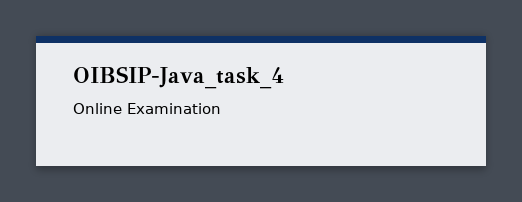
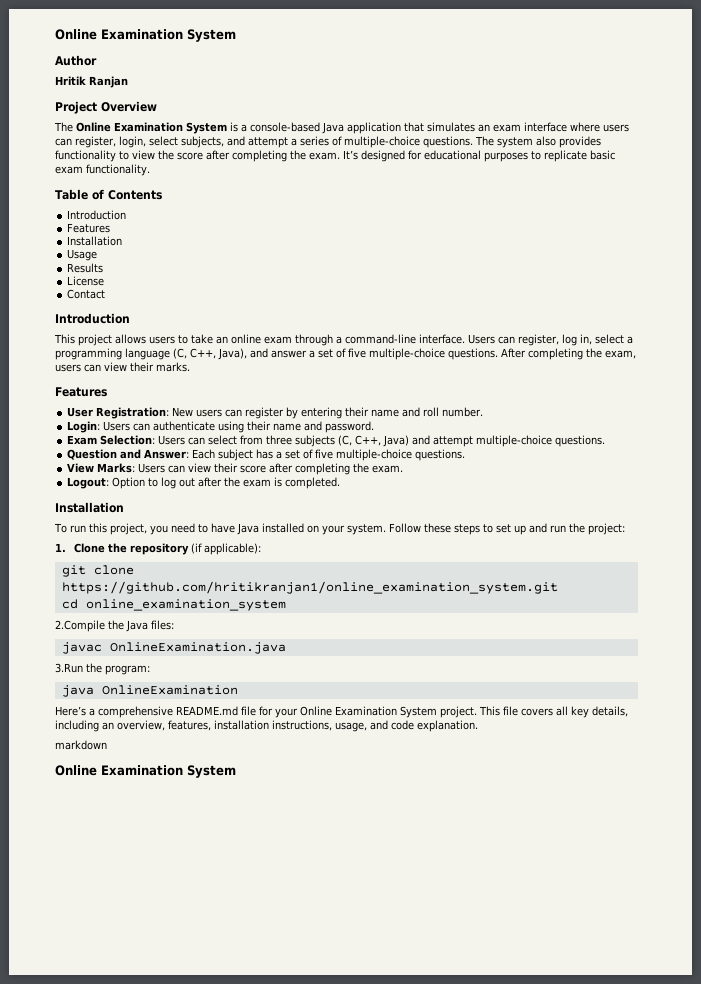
[73,66,284,89] [73,103,221,114] OIBSIP-Java_task_4 // Online Examination -> [55,29,236,42] [55,55,97,66] [55,76,128,88] [55,101,157,114] [54,122,629,134] [55,136,601,148] [55,150,615,162] [55,164,150,176] [55,189,162,200] [67,210,127,220] [67,223,111,233] [67,236,123,246] [67,249,98,261] [67,263,104,273] [67,276,105,286] [67,289,106,299] [55,313,130,324] [54,334,633,346] [55,348,636,360] [55,362,190,372] [55,387,107,397] [67,407,484,419] [67,421,375,433] [67,435,606,447] [67,449,466,461] [67,463,404,475] [67,477,341,489] [55,502,124,513] [54,523,625,535] [55,543,261,555] [61,565,134,577] [61,581,558,594] [61,599,286,611] [55,620,174,632] [61,642,286,654] [55,663,150,675] [61,685,238,697] [55,706,628,718] [55,720,478,732] [55,740,107,750] [55,765,236,778] Online Examination System // Author // Hritik Ranjan // Project Overview // The Online Examination System is a console-based Java application that simulates an exam interface where users can register, login, select subjects, and attempt a series of multiple-choice questions. The system also provides functionality to view the score after completing the exam. It’s designed for educational purposes to replicate basic exam functionality. // Table of Contents // Introduction // Features // Installation // Usage // Results // License // Contact // Introduction // This project allows users to take an online exam through a command-line interface. Users can register, log in, select a programming language (C, C++, Java), and answer a set of five multiple-choice questions. After completing the exam, users can view their marks. // Features // User Registration: New users can register by entering their name and roll number. // Login: Users can authenticate using their name and password. // Exam Selection: Users can select from three subjects (C, C++, Java) and attempt multiple-choice questions. // Question and Answer: Each subject has a set of five multiple-choice questions. // View Marks: Users can view their score after completing the exam. // Logout: Option to log out after the exam is completed. // Installation // To run this project, you need to have Java installed on your system. Follow these steps to set up and run the project: // 1. Clone the repository (if applicable): // git clone https://github.com/hritikranjan1/online_examination_system.git // cd online_examination_system // 2.Compile the Java files: // javac OnlineExamination.java // 3.Run the program: // java OnlineExamination // Here’s a comprehensive README.md file for your Online Examination System project. This file covers all key details, including an overview, features, installation instructions, usage, and code explanation. // markdown // Online Examination System

